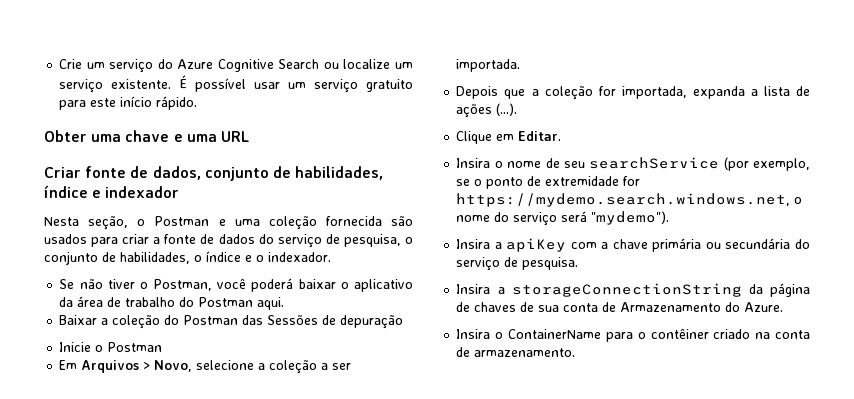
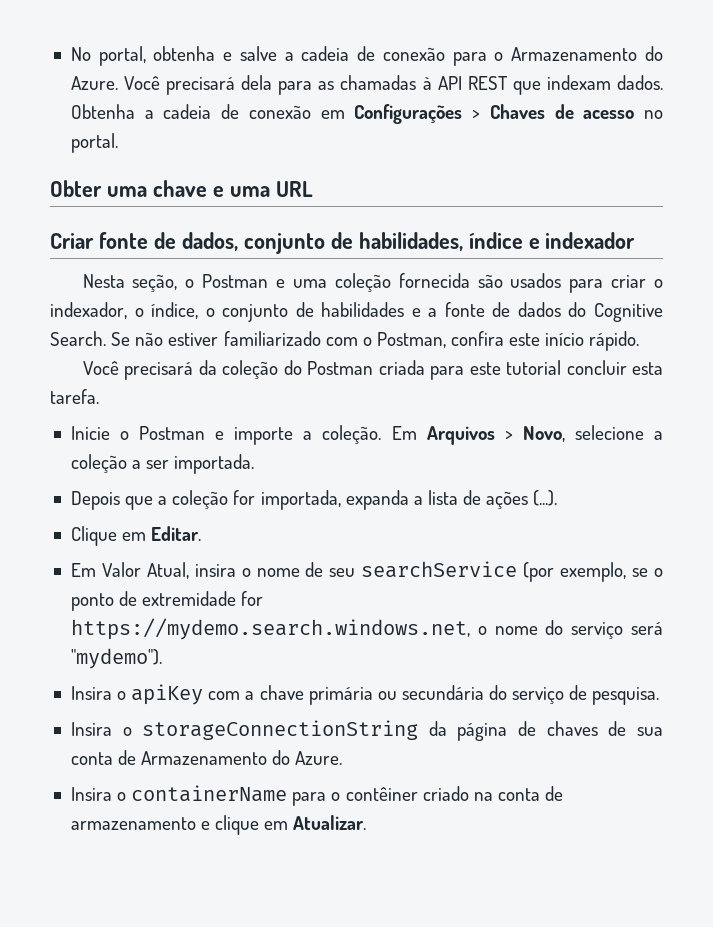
[59,59,414,73] [59,75,413,93] [59,96,198,110] Crie um serviço do Azure Cognitive Search ou localize um serviço existente. É possível usar um serviço gratuito para este início rápido. -> [70,46,663,66] [70,75,663,95] [70,104,664,124] [70,133,118,153] No portal, obtenha e salve a cadeia de conexão para o Armazenamento do Azure. Você precisará dela para as chamadas à API REST que indexam dados. Obtenha a cadeia de conexão em Configurações > Chaves de acesso no portal.
(150, 239) none -> [653,279,663,288] [50,302,421,322] o indexador, o índice, o conjunto de habilidades e
[277,234,413,248] [44,251,331,265] [59,278,414,292] [59,296,285,310] [59,315,404,329] serviço de pesquisa, o conjunto de habilidades, o índice e o indexador. // Se não tiver o Postman, você poderá baixar o aplicativo da área de trabalho do Postman aqui. // Baixar a coleção do Postman das Sessões de depuração -> [594,303,664,322] [50,331,640,351] [82,360,663,380] [50,389,99,404] Cognitive Search. Se não estiver familiarizado com o Postman, confira este início rápido. // Você precisará da coleção do Postman criada para este tutorial concluir esta tarefa.
(163, 347) // -> [215,425,382,445] e importe a coleção.
[456,158,491,168] Insira -> [70,562,236,579] Em Valor Atual, insira
[494,242,502,249] a -> [117,691,127,700] o
[497,287,505,294] a -> [122,727,132,736] o
[508,329,602,339] ContainerName -> [131,785,288,802] containerName
[474,348,576,357] armazenamento. -> [70,815,367,835] armazenamento e clique em Atualizar.

